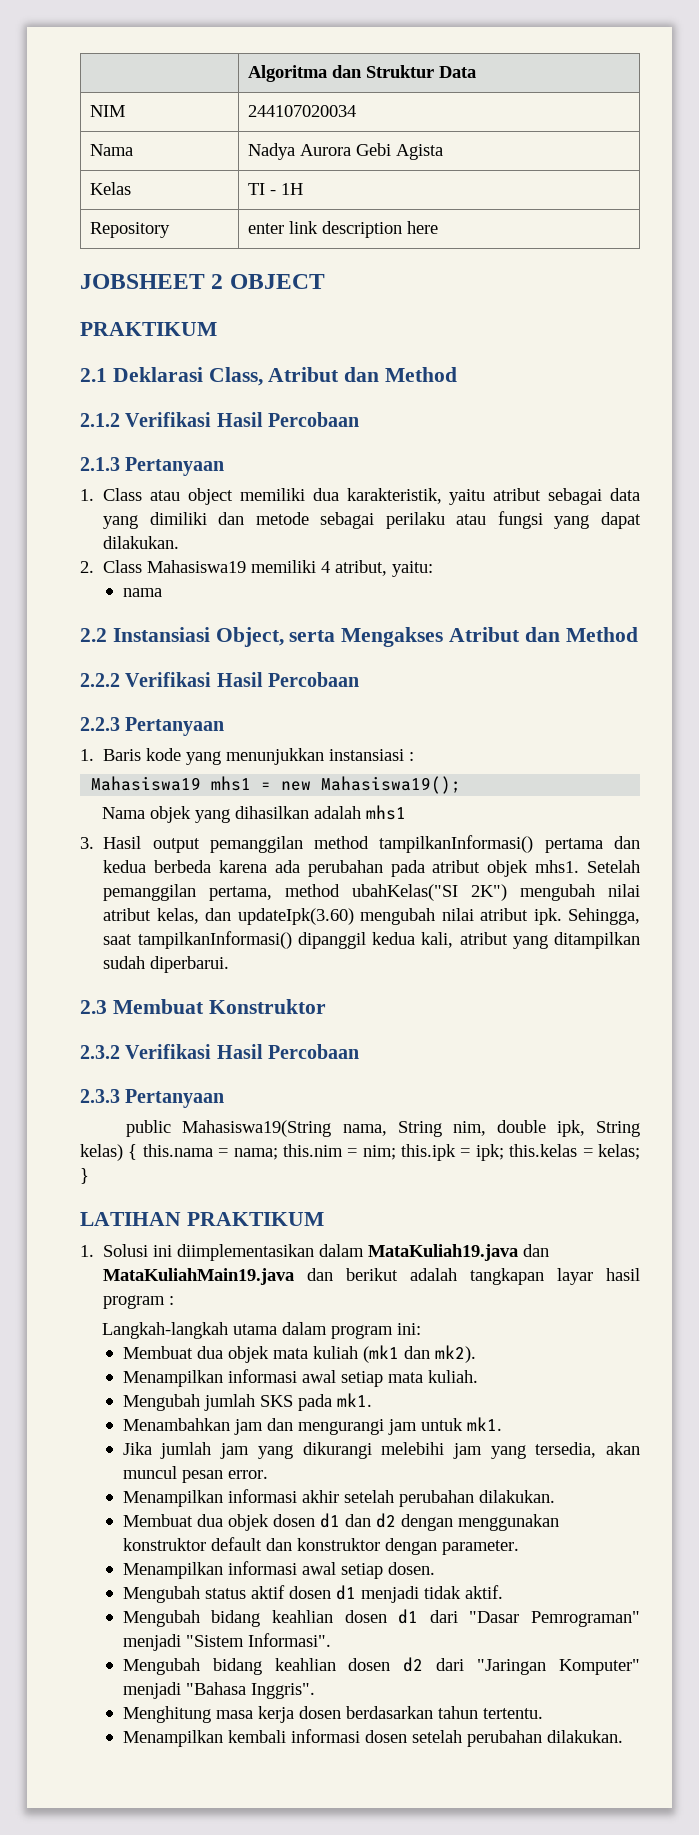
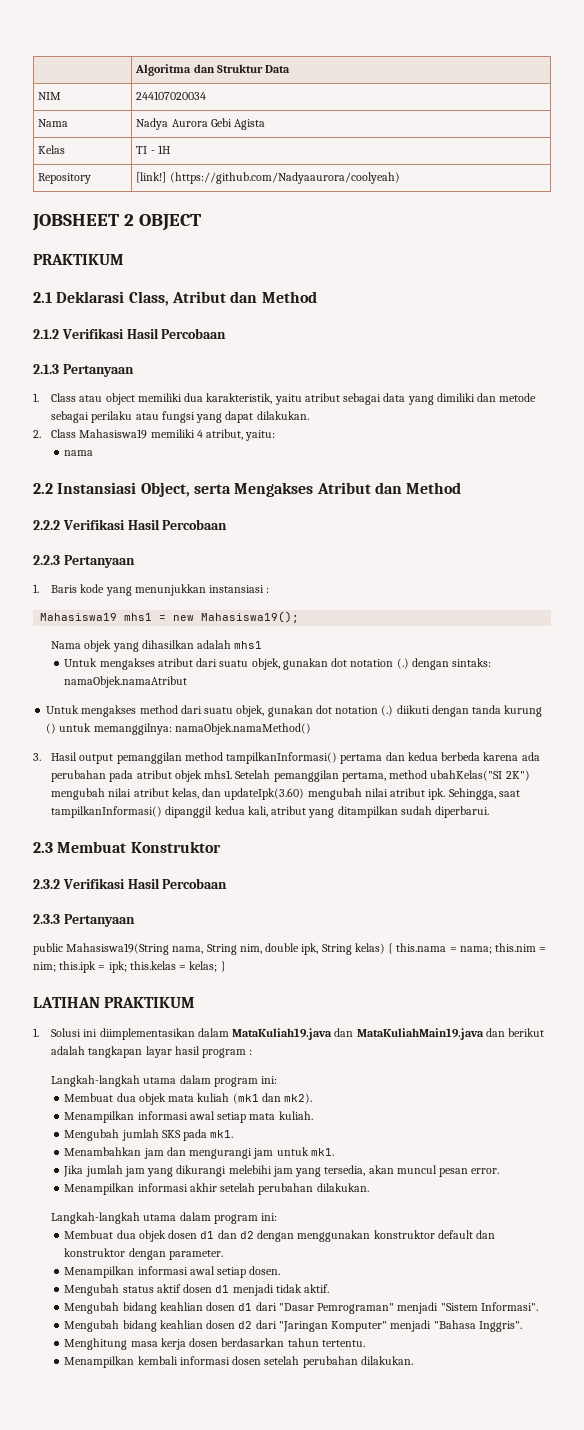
[248,221,439,238] enter link description here -> [136,172,400,184] [link!] (https://github.com/Nadyaaurora/coolyeah)
(407, 812) none -> [64,658,492,670] [64,676,188,688] [46,705,543,717] [46,723,311,735] // Untuk mengakses atribut dari suatu objek, gunakan dot notation (.) dengan sintaks: namaObjek.namaAtribut // Untuk mengakses method dari suatu objek, gunakan dot notation (.) diikuti dengan tanda kurung () untuk memanggilnya: namaObjek.namaMethod()
(555, 1496) none -> [51,1212,278,1224] // Langkah-langkah utama dalam program ini:

